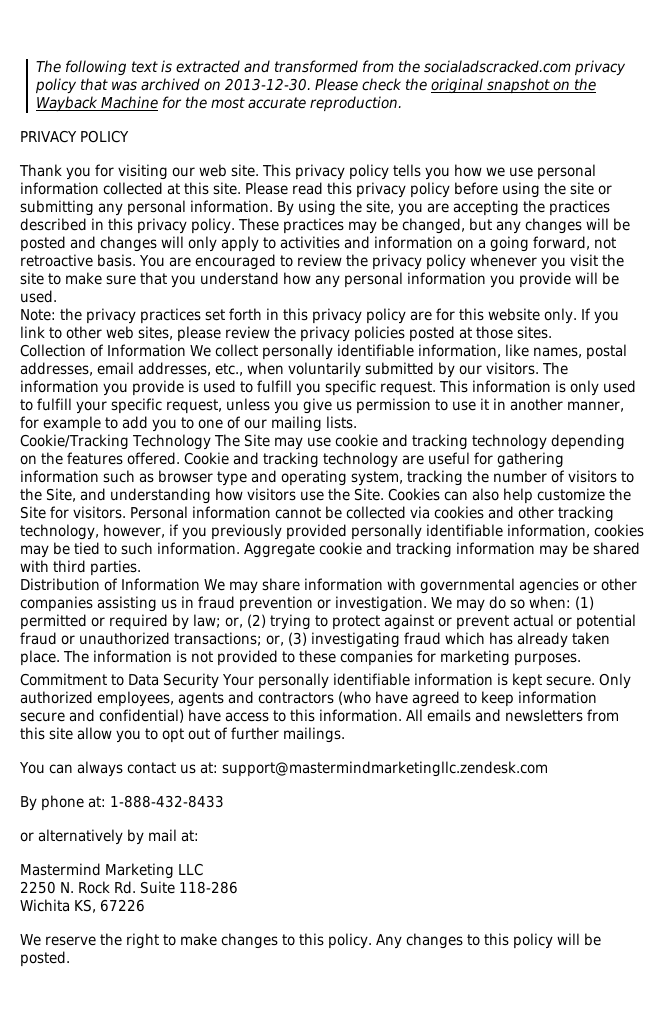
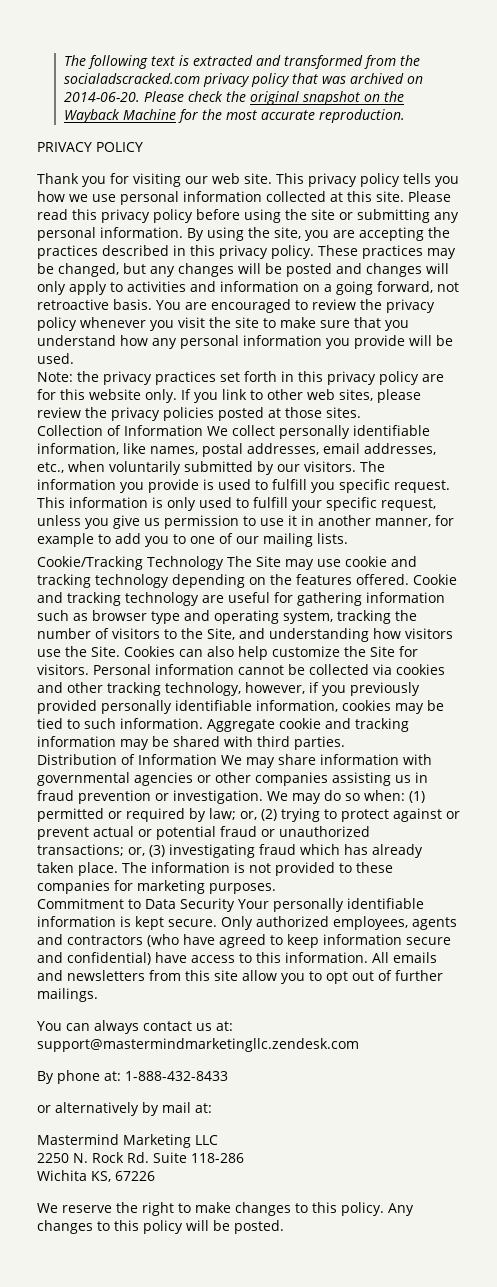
[225,78,312,91] 2013-12-30. -> [63,92,140,102] 2014-06-20.

